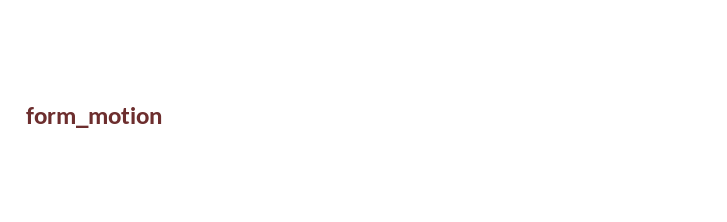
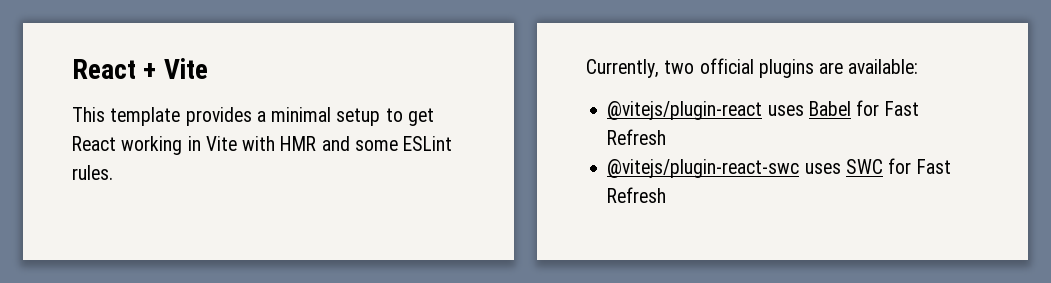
[26,107,162,128] form_motion -> [72,58,208,79] [72,107,434,126] [72,136,453,155] [72,165,113,180] [586,58,919,78] [607,100,919,120] [607,129,667,145] [607,158,951,178] [607,187,667,203] React + Vite // This template provides a minimal setup to get React working in Vite with HMR and some ESLint rules. // Currently, two official plugins are available: // @vitejs/plugin-react uses Babel for Fast Refresh // @vitejs/plugin-react-swc uses SWC for Fast Refresh

